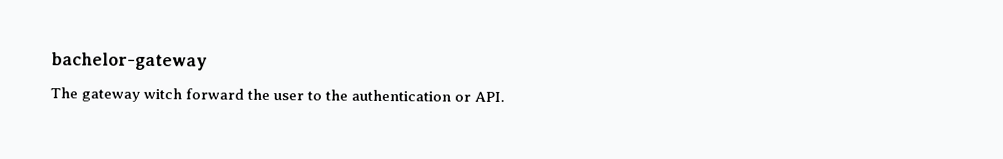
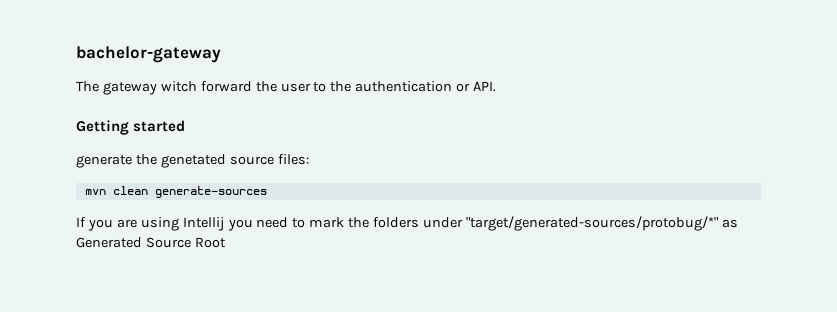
(505, 97) none -> [76,120,186,135] [76,154,309,168] [84,186,267,198] [76,216,738,231] [76,237,226,248] // Getting started // generate the genetated source files: // mvn clean generate-sources // If you are using Intellij you need to mark the folders under "target/generated-sources/protobug/*" as Generated Source Root

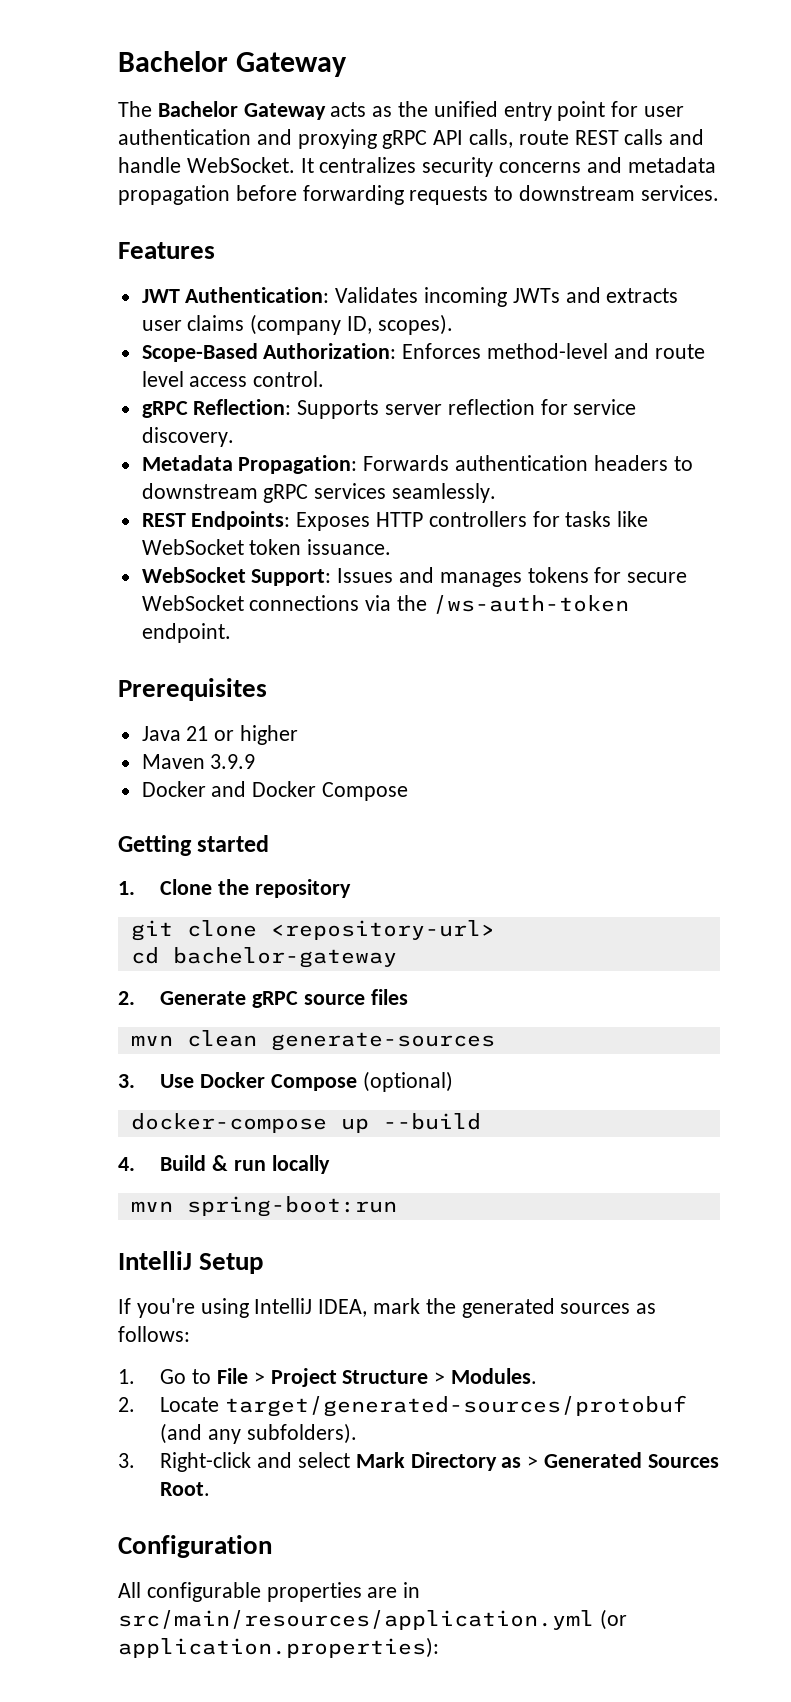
[76,46,221,63] bachelor-gateway -> [118,51,348,77] Bachelor Gateway
[102,81,497,95] [76,120,186,135] [76,154,309,168] [84,186,267,198] [76,216,738,231] [76,237,226,248] gateway witch forward the user to the authentication or API. // Getting started // generate the genetated source files: // mvn clean generate-sources // If you are using Intellij you need to mark the folders under "target/generated-sources/protobug/*" as Generated Source Root -> [157,101,685,121] [118,129,705,149] [118,157,716,177] [118,185,719,205] [118,242,215,259] [141,287,679,307] [141,314,453,335] [141,343,705,362] [141,371,325,387] [141,399,637,419] [141,427,234,447] [141,455,693,474] [141,483,497,503] [141,511,649,531] [141,539,392,555] [141,567,688,587] [141,595,629,614] [141,623,231,643] [118,678,267,701] [141,725,299,745] [141,754,256,769] [141,781,409,801] [118,835,270,856] [118,879,352,898] [130,920,495,941] [130,947,397,968] [118,989,408,1008] [130,1030,495,1051] [118,1071,453,1092] [130,1113,481,1133] [118,1155,330,1174] [130,1196,397,1217] [118,1251,264,1274] [118,1298,657,1318] [118,1326,190,1342] [118,1368,538,1387] [118,1395,688,1417] [160,1423,358,1444] [118,1452,719,1472] [160,1482,211,1496] [118,1535,272,1558] [118,1582,421,1602] [118,1609,627,1630] [118,1637,439,1658] Bachelor Gateway acts as the unified entry point for user authentication and proxying gRPC API calls, route REST calls and handle WebSocket. It centralizes security concerns and metadata propagation before forwarding requests to downstream services. // Features // JWT Authentication: Validates incoming JWTs and extracts user claims (company ID, scopes). // Scope-Based Authorization: Enforces method-level and route level access control. // gRPC Reflection: Supports server reflection for service discovery. // Metadata Propagation: Forwards authentication headers to downstream gRPC services seamlessly. // REST Endpoints: Exposes HTTP controllers for tasks like WebSocket token issuance. // WebSocket Support: Issues and manages tokens for secure WebSocket connections via the /ws-auth-token endpoint. // Prerequisites // Java 21 or higher // Maven 3.9.9 // Docker and Docker Compose // Getting started // 1. Clone the repository // git clone <repository-url> // cd bachelor-gateway // 2. Generate gRPC source files // mvn clean generate-sources // 3. Use Docker Compose (optional) // docker-compose up --build // 4. Build & run locally // mvn spring-boot:run // IntelliJ Setup // If you're using IntelliJ IDEA, mark the generated sources as follows: // 1. Go to File > Project Structure > Modules. // 2. Locate target/generated-sources/protobuf (and any subfolders). // 3. Right-click and select Mark Directory as > Generated Sources Root. // Configuration // All configurable properties are in src/main/resources/application.yml (or application.properties):

